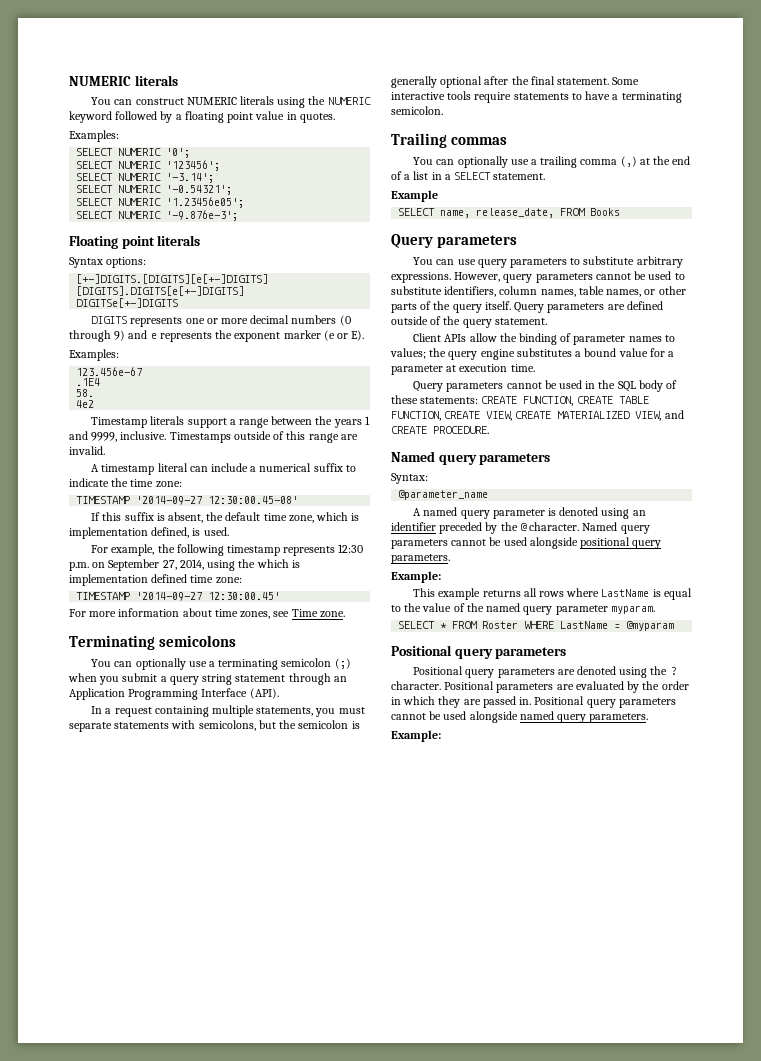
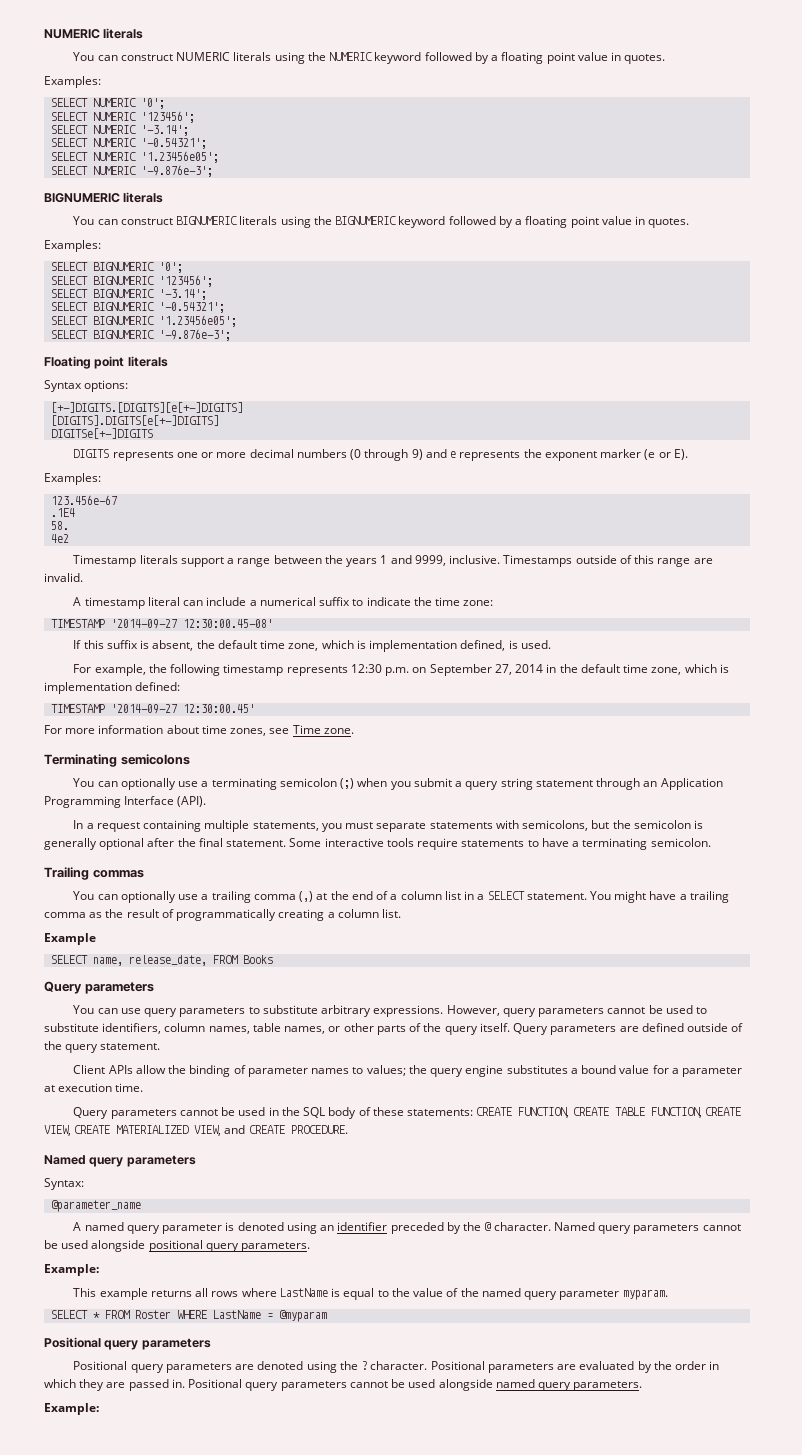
(239, 215) none -> [44,192,164,203] [73,216,690,228] [44,240,101,252] [51,262,184,273] [51,275,214,287] [51,289,208,300] [51,302,226,313] [51,315,238,327] [51,329,232,341] // BIGNUMERIC literals // You can construct BIGNUMERIC literals using the BIGNUMERIC keyword followed by a floating point value in quotes. // Examples: // SELECT BIGNUMERIC '0'; // SELECT BIGNUMERIC '123456'; // SELECT BIGNUMERIC '-3.14'; // SELECT BIGNUMERIC '-0.54321'; // SELECT BIGNUMERIC '1.23456e05'; // SELECT BIGNUMERIC '-9.876e-3';
[179,559,300,571] [69,574,242,586] 2014, using the which is implementation defined time zone: -> [515,664,729,675] [44,682,181,694] 2014 in the default time zone, which is implementation defined:
(411, 177) none -> [400,891,442,900] column
(546, 176) none -> [590,891,729,903] [44,909,402,921] You might have a trailing comma as the result of programmatically creating a column list.

